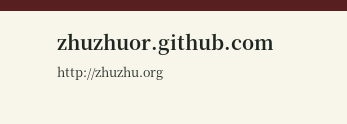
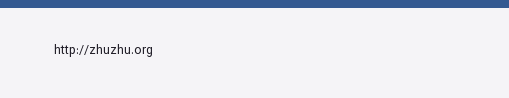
[57,33,274,55] zhuzhuor.github.com // -> (54, 50) none

